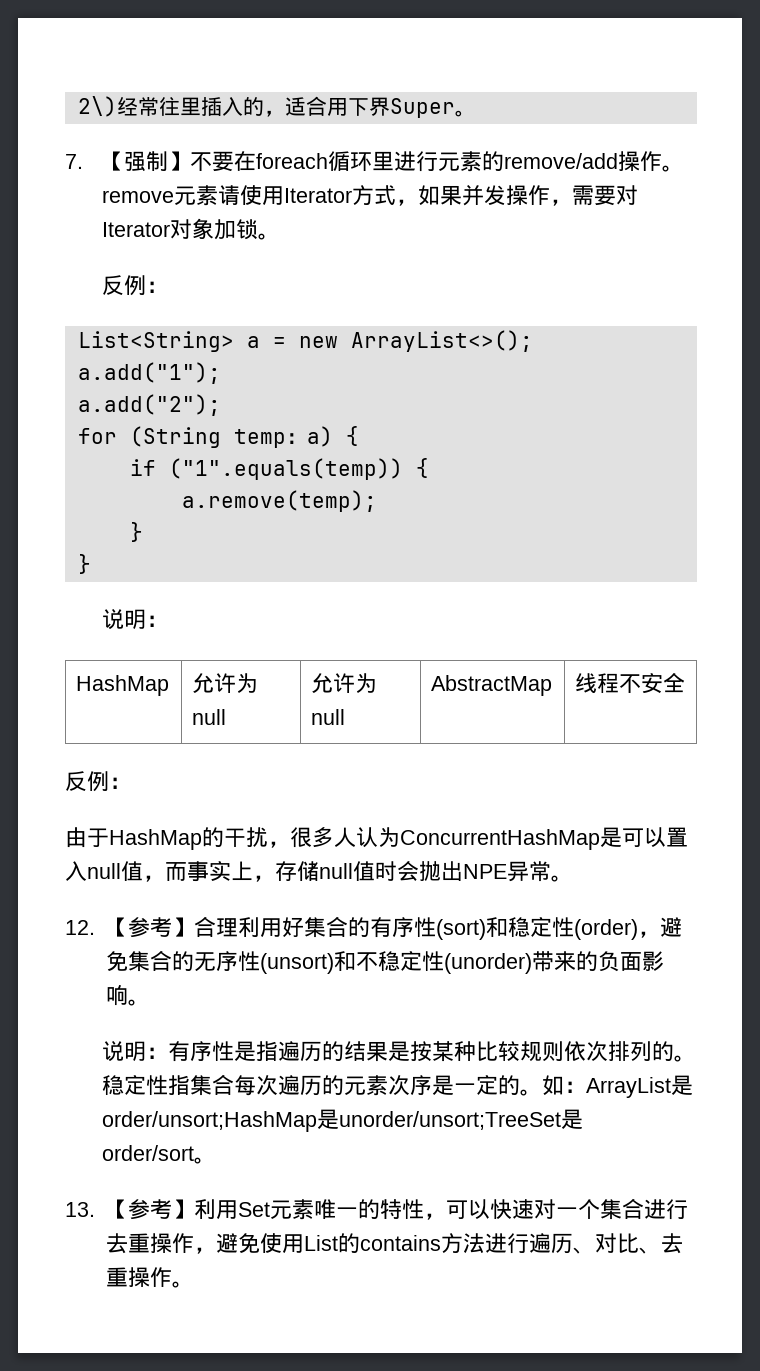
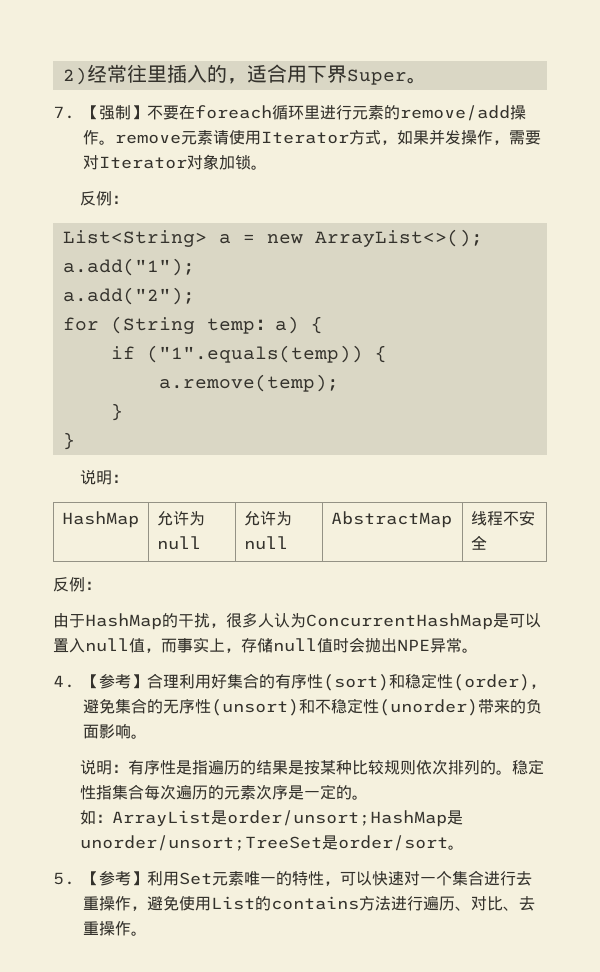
[77,96,117,117] 2\) -> [62,67,87,85] 2)
[65,920,95,935] 12. -> [53,675,75,688] 4.
(543, 1092) none -> (369, 797) //
[65,1202,95,1217] 13. -> [53,872,75,885] 5.

